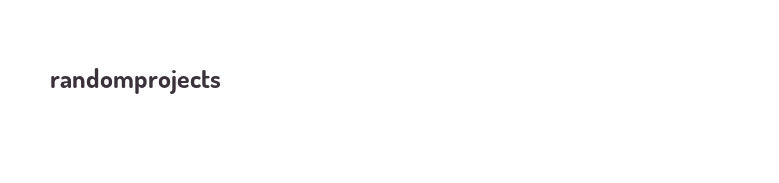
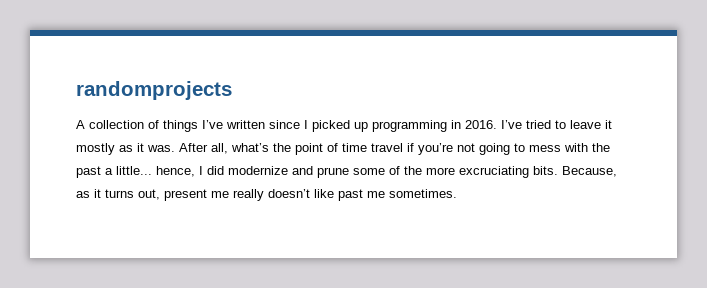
(221, 81) none -> [76,120,612,132] [76,143,610,155] [76,166,617,178] [76,189,457,201] // A collection of things I’ve written since I picked up programming in 2016. I’ve tried to leave it mostly as it was. After all, what’s the point of time travel if you’re not going to mess with the past a little... hence, I did modernize and prune some of the more excruciating bits. Because, as it turns out, present me really doesn’t like past me sometimes.

